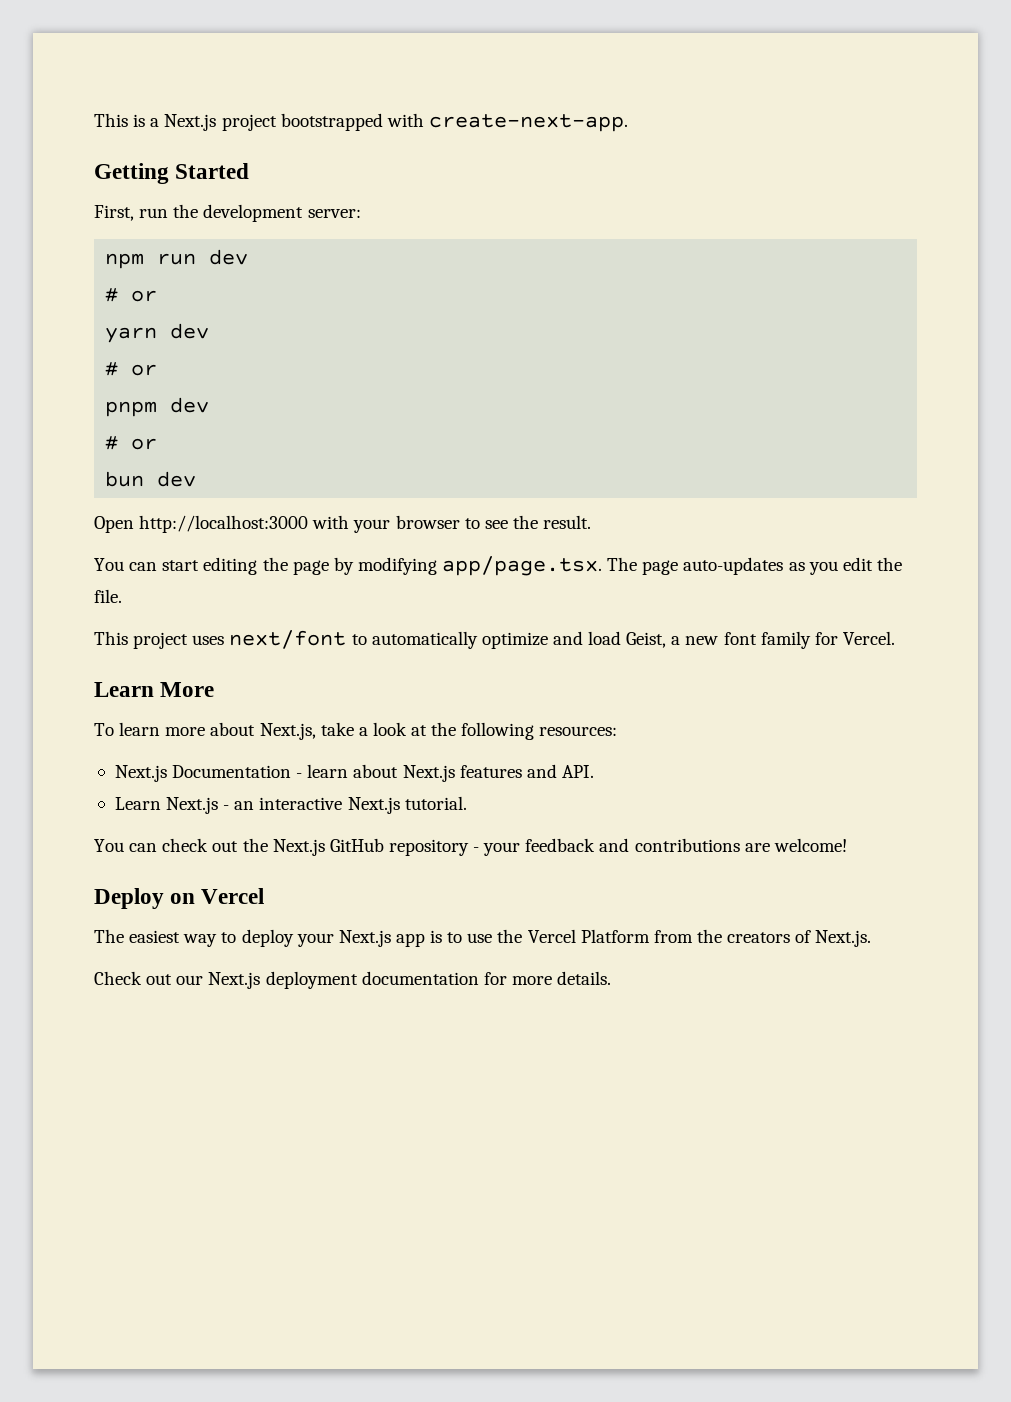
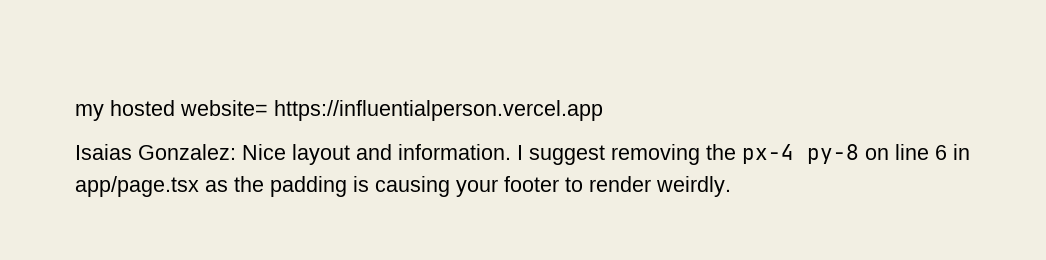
[94,113,628,132] [94,163,250,184] [94,204,361,222] [105,249,249,269] [105,288,158,302] [105,323,210,343] [105,362,158,376] [105,397,210,417] [105,436,158,450] [105,471,197,487] [94,515,592,533] [94,556,902,576] [94,589,122,603] [94,630,895,649] [94,682,215,697] [94,722,618,740] [114,764,594,782] [114,796,467,814] [94,838,847,856] [94,888,265,909] [94,929,872,947] [94,971,612,989] This is a Next.js project bootstrapped with create-next-app. // Getting Started // First, run the development server: // npm run dev // # or // yarn dev // # or // pnpm dev // # or // bun dev // Open http://localhost:3000 with your browser to see the result. // You can start editing the page by modifying app/page.tsx. The page auto-updates as you edit the file. // This project uses next/font to automatically optimize and load Geist, a new font family for Vercel. // Learn More // To learn more about Next.js, take a look at the following resources: // Next.js Documentation - learn about Next.js features and API. // Learn Next.js - an interactive Next.js tutorial. // You can check out the Next.js GitHub repository - your feedback and contributions are welcome! // Deploy on Vercel // The easiest way to deploy your Next.js app is to use the Vercel Platform from the creators of Next.js. // Check out our Next.js deployment documentation for more details. -> [75,100,603,121] [75,144,970,165] [75,176,731,197] my hosted website= https://influentialperson.vercel.app // Isaias Gonzalez: Nice layout and information. I suggest removing the px-4 py-8 on line 6 in app/page.tsx as the padding is causing your footer to render weirdly.

